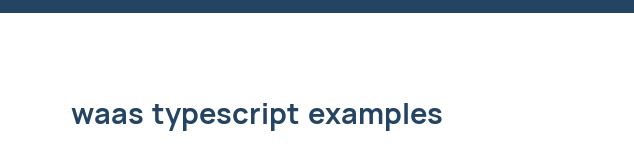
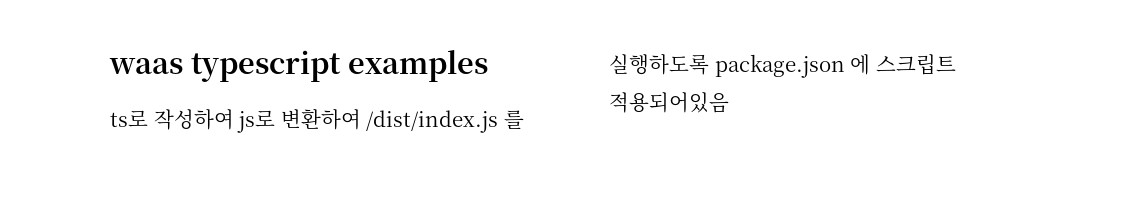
(443, 117) none -> [110,109,524,133] [609,54,956,78] [609,92,729,113] // ts로 작성하여 js로 변환하여 /dist/index.js 를 실행하도록 package.json 에 스크립트 적용되어있음

